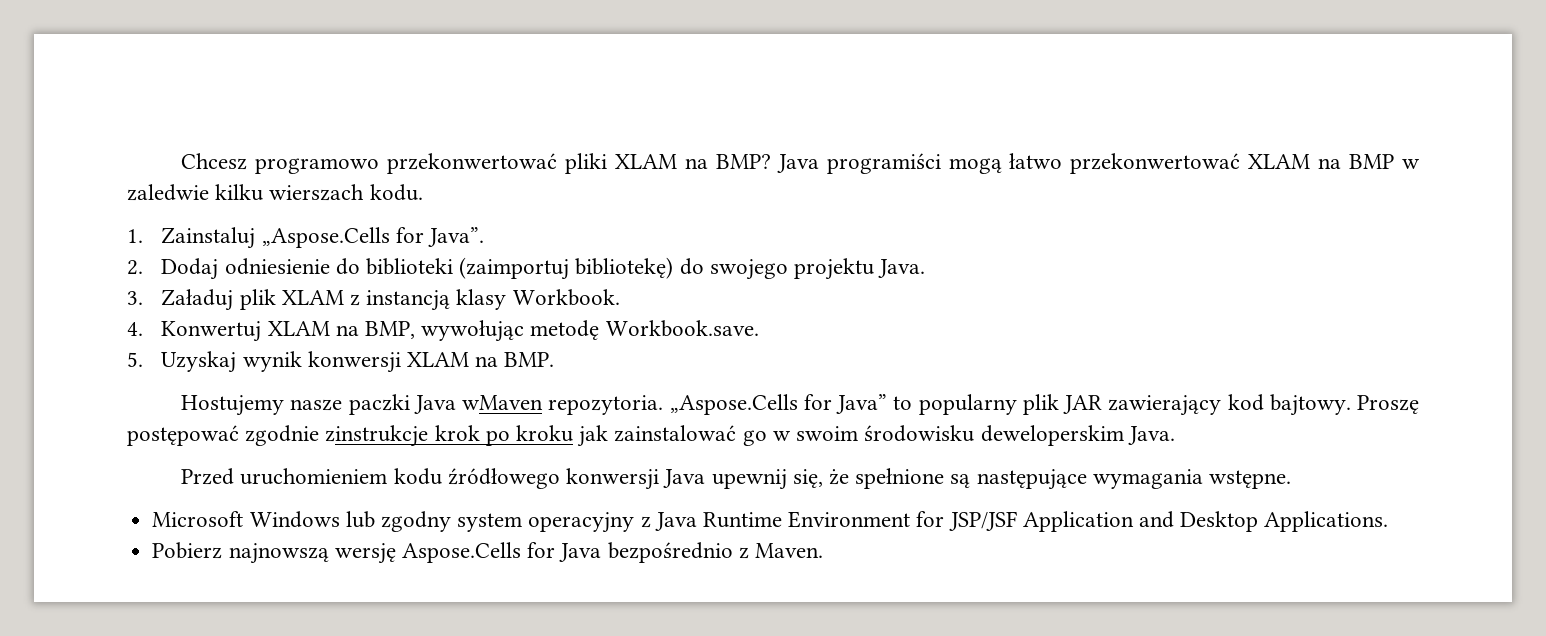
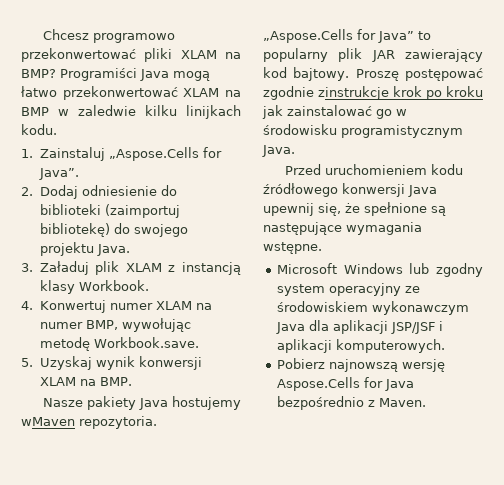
[776,153,941,174] Java programiści -> [60,68,169,81] Programiści Java
[269,184,365,201] wierszach -> [186,105,241,119] linijkach
[267,321,359,336] XLAM na -> [109,301,212,310] [39,322,83,329] numer XLAM na numer
[181,394,456,416] Hostujemy nasze paczki Java -> [42,396,241,410] Nasze pakiety Java hostujemy
[796,425,1124,446] swoim środowisku deweloperskim -> [263,124,463,138] środowisku programistycznym
[640,511,1389,532] z Java Runtime Environment for JSP/JSF Application and Desktop Applications. -> [404,286,420,293] [276,301,469,315] [275,320,443,334] [276,339,445,353] ze środowiskiem wykonawczym Java dla aplikacji JSP/JSF i aplikacji komputerowych.

